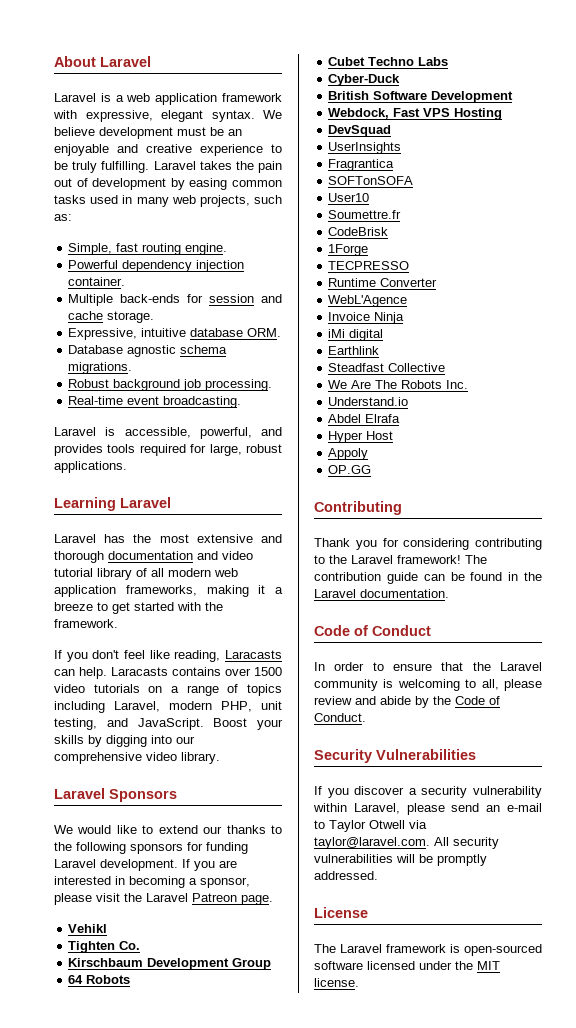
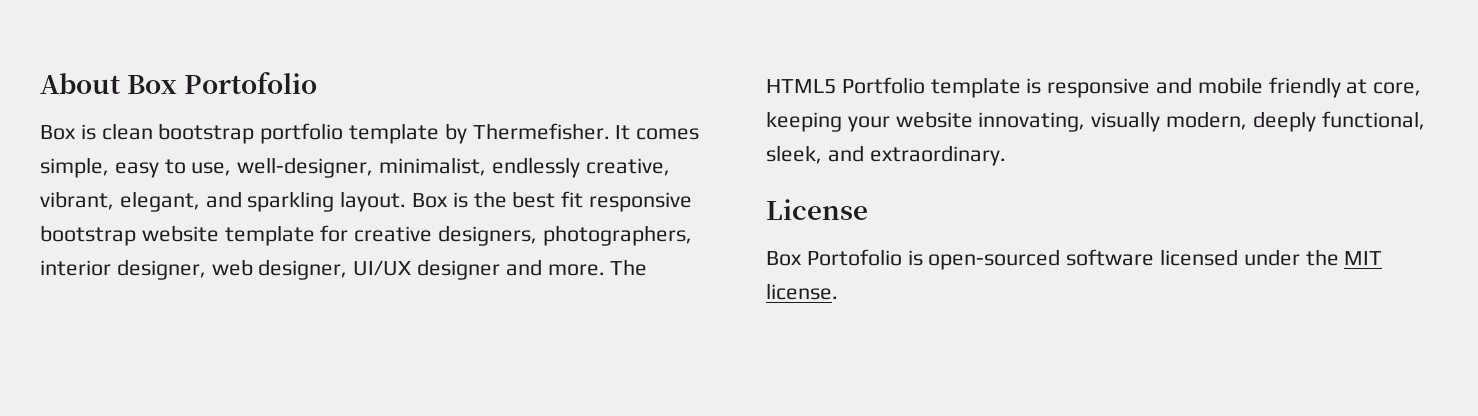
[100,56,151,67] [54,93,282,105] [53,110,282,122] [54,127,242,139] [54,144,282,156] [54,161,282,173] [54,178,282,190] [54,195,282,207] [54,214,72,221] [68,243,228,255] [68,260,245,272] [68,277,126,286] [68,294,282,306] [68,311,155,323] [68,328,282,340] [68,345,228,357] [68,362,133,374] [68,379,273,391] [68,396,242,408] [54,427,282,439] [54,444,282,456] [54,461,127,473] [54,497,171,511] [54,534,282,543] [54,551,253,563] [54,568,238,580] [54,585,283,597] [54,602,223,614] [54,619,118,628] [54,650,282,662] [54,667,282,679] [54,684,282,696] [54,701,282,713] [54,718,283,730] [54,735,195,747] [54,752,220,764] [54,788,177,802] [54,825,282,834] [54,842,248,854] [54,859,237,871] [54,876,250,888] [54,893,273,905] [68,924,108,933] [68,941,141,953] [68,958,272,970] [68,975,131,984] [328,57,449,66] [328,74,401,86] [328,91,514,103] [328,108,503,120] [328,125,392,137] [328,142,402,154] [328,159,395,171] [328,176,414,185] [328,193,370,202] [328,210,402,219] [328,227,389,236] [328,244,369,256] [328,261,410,270] [328,278,438,287] [328,295,408,307] [328,312,405,324] [328,329,384,341] [328,346,380,355] [328,363,446,372] [328,380,469,389] [328,397,409,406] [328,414,401,423] [328,431,394,443] [328,448,369,460] [328,465,372,474] [314,501,402,515] [314,538,542,550] [314,555,487,564] [314,572,542,584] [314,589,449,598] [314,625,431,636] [314,662,542,671] [314,679,542,691] [314,696,500,708] [314,713,366,722] [314,749,476,763] [314,786,542,798] [313,803,542,815] [314,820,427,832] [314,837,499,849] [314,854,487,866] [314,871,378,880] [314,907,368,918] [314,944,446,953] Laravel // Laravel is a web application framework with expressive, elegant syntax. We believe development must be an enjoyable and creative experience to be truly fulfilling. Laravel takes the pain out of development by easing common tasks used in many web projects, such as: // Simple, fast routing engine. // Powerful dependency injection container. // Multiple back-ends for session and cache storage. // Expressive, intuitive database ORM. // Database agnostic schema migrations. // Robust background job processing. // Real-time event broadcasting. // Laravel is accessible, powerful, and provides tools required for large, robust applications. // Learning Laravel // Laravel has the most extensive and thorough documentation and video tutorial library of all modern web application frameworks, making it a breeze to get started with the framework. // If you don't feel like reading, Laracasts can help. Laracasts contains over 1500 video tutorials on a range of topics including Laravel, modern PHP, unit testing, and JavaScript. Boost your skills by digging into our comprehensive video library. // Laravel Sponsors // We would like to extend our thanks to the following sponsors for funding Laravel development. If you are interested in becoming a sponsor, please visit the Laravel Patreon page. // Vehikl // Tighten Co. // Kirschbaum Development Group // 64 Robots // Cubet Techno Labs // Cyber-Duck // British Software Development // Webdock, Fast VPS Hosting // DevSquad // UserInsights // Fragrantica // SOFTonSOFA // User10 // Soumettre.fr // CodeBrisk // 1Forge // TECPRESSO // Runtime Converter // WebL'Agence // Invoice Ninja // iMi digital // Earthlink // Steadfast Collective // We Are The Robots Inc. // Understand.io // Abdel Elrafa // Hyper Host // Appoly // OP.GG // Contributing // Thank you for considering contributing to the Laravel framework! The contribution guide can be found in the Laravel documentation. // Code of Conduct // In order to ensure that the Laravel community is welcoming to all, please review and abide by the Code of Conduct. // Security Vulnerabilities // If you discover a security vulnerability within Laravel, please send an e-mail to Taylor Otwell via taylor@laravel.com. All security vulnerabilities will be promptly addressed. // License // The Laravel framework -> [127,72,318,94] [40,123,700,144] [40,157,670,178] [40,191,693,212] [40,225,692,246] [40,259,648,280] [766,77,1422,98] [766,111,1425,132] [766,145,1006,166] [766,199,868,220] [766,249,902,266] Box Portofolio // Box is clean bootstrap portfolio template by Thermefisher. It comes simple, easy to use, well-designer, minimalist, endlessly creative, vibrant, elegant, and sparkling layout. Box is the best fit responsive bootstrap website template for creative designers, photographers, interior designer, web designer, UI/UX designer and more. The HTML5 Portfolio template is responsive and mobile friendly at core, keeping your website innovating, visually modern, deeply functional, sleek, and extraordinary. // License // Box Portofolio

